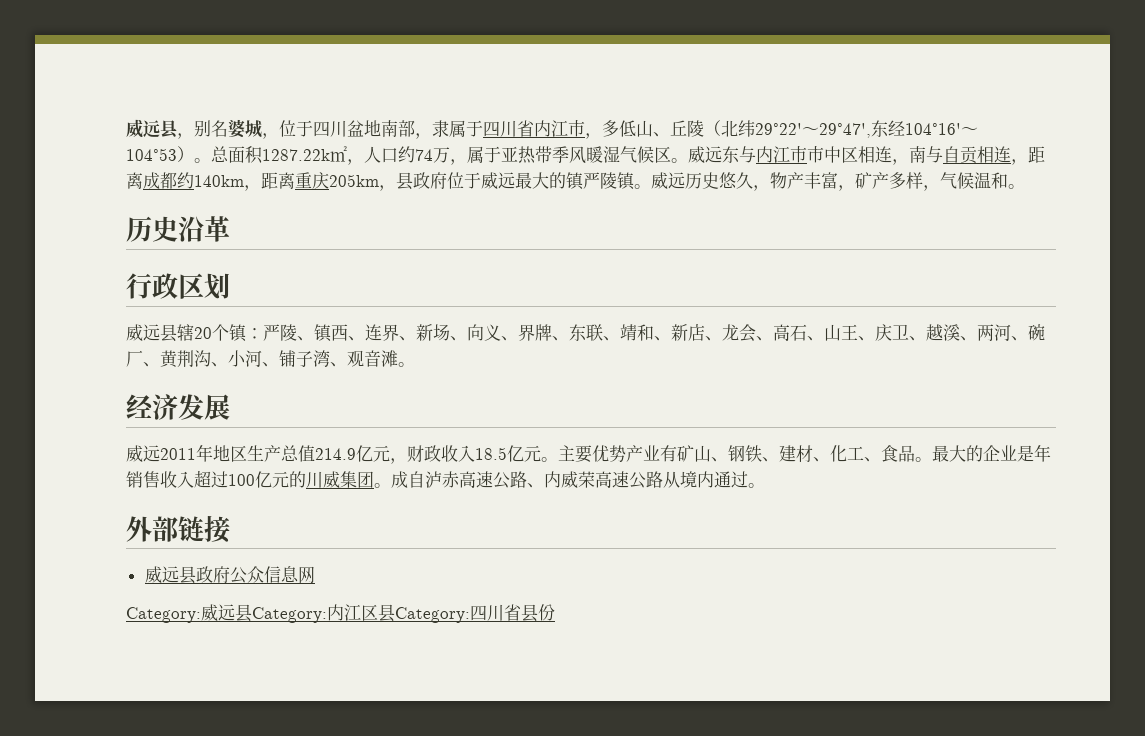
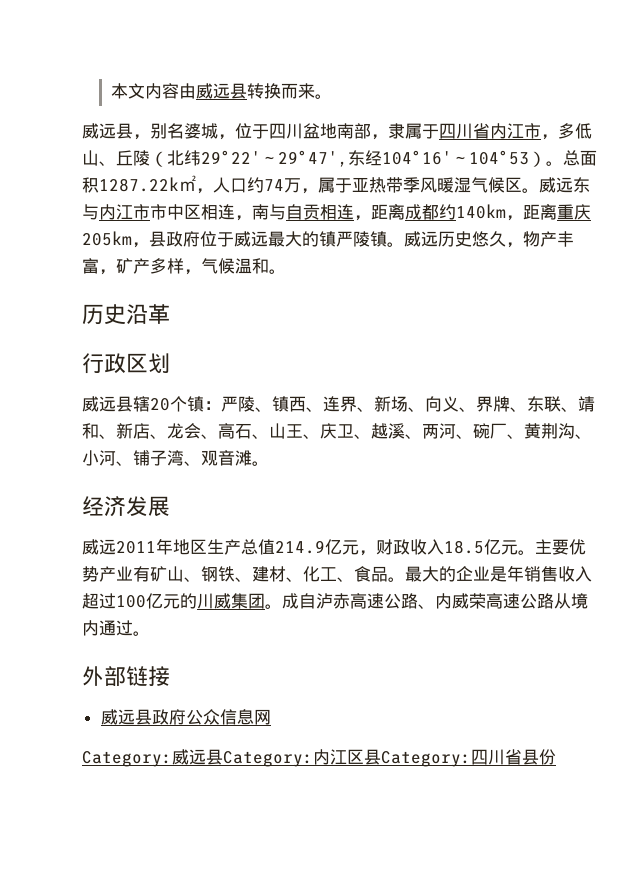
(126, 128) none -> [111,83,333,99] 本文内容由威远县转换而来。 //

